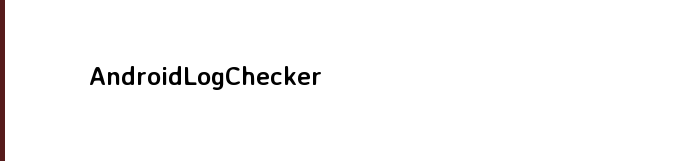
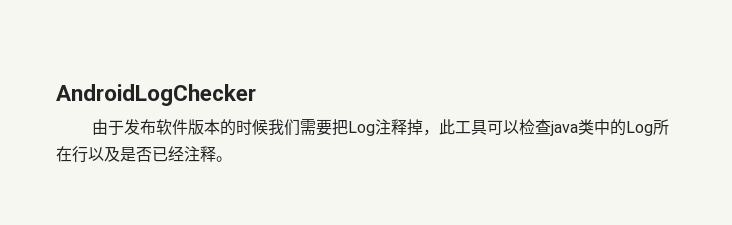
(322, 78) none -> [91,119,669,136] [56,146,232,163] // 由于发布软件版本的时候我们需要把Log注释掉，此工具可以检查java类中的Log所在行以及是否已经注释。

